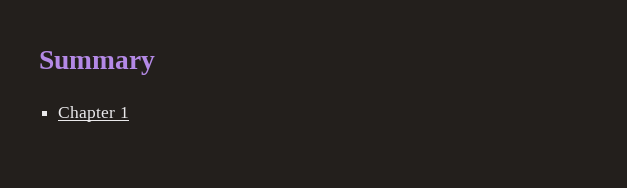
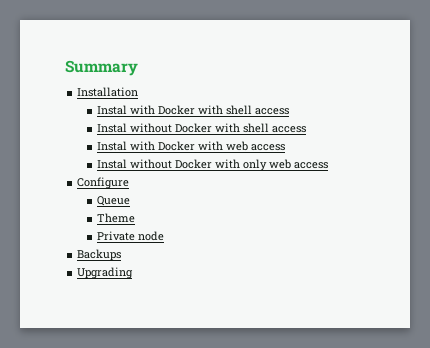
[58,106,129,122] Chapter 1 -> [77,87,139,97] [97,105,290,115] [97,123,307,133] [97,141,286,151] [97,159,329,171] [77,177,130,189] [97,196,131,206] [97,213,136,223] [97,231,165,241] [77,249,122,261] [77,267,134,279] Installation // Instal with Docker with shell access // Instal without Docker with shell access // Instal with Docker with web access // Instal without Docker with only web access // Configure // Queue // Theme // Private node // Backups // Upgrading

